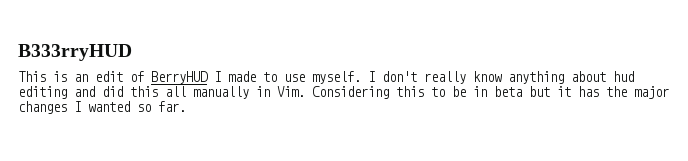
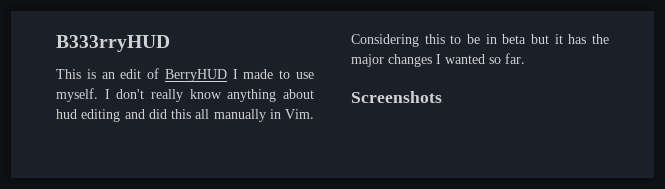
(186, 106) none -> [351,91,442,103] // Screenshots

